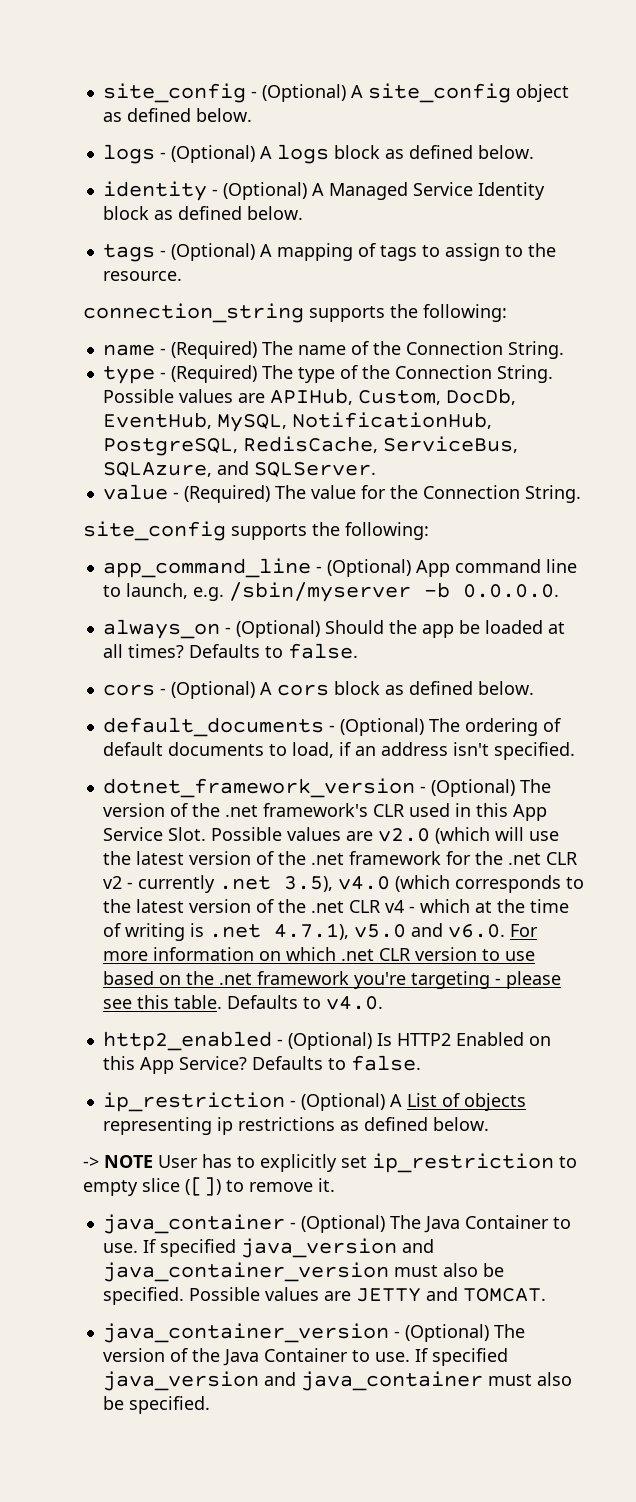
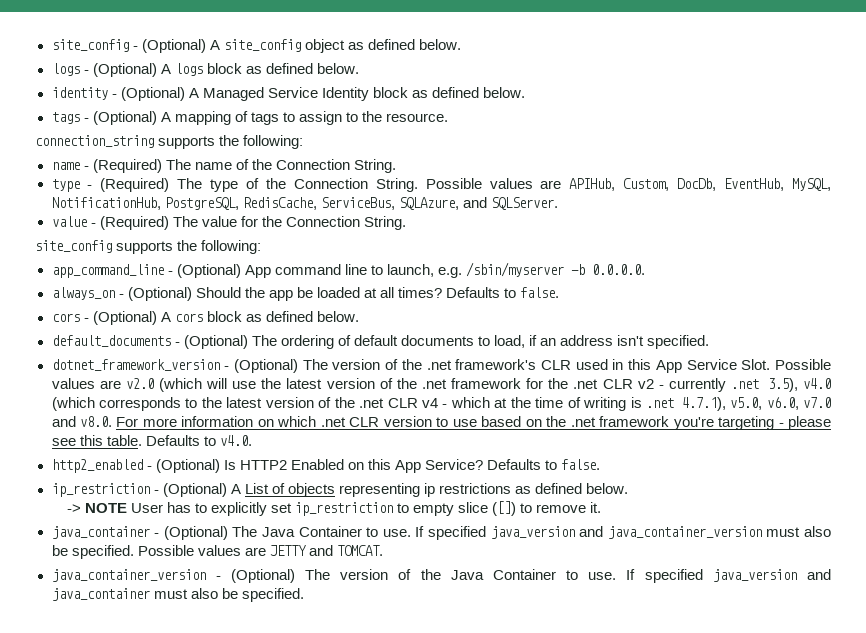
[353,923,505,938] v5.0 and v6.0. -> [730,397,831,410] [51,416,112,427] v5.0, v6.0, v7.0 and v8.0.

